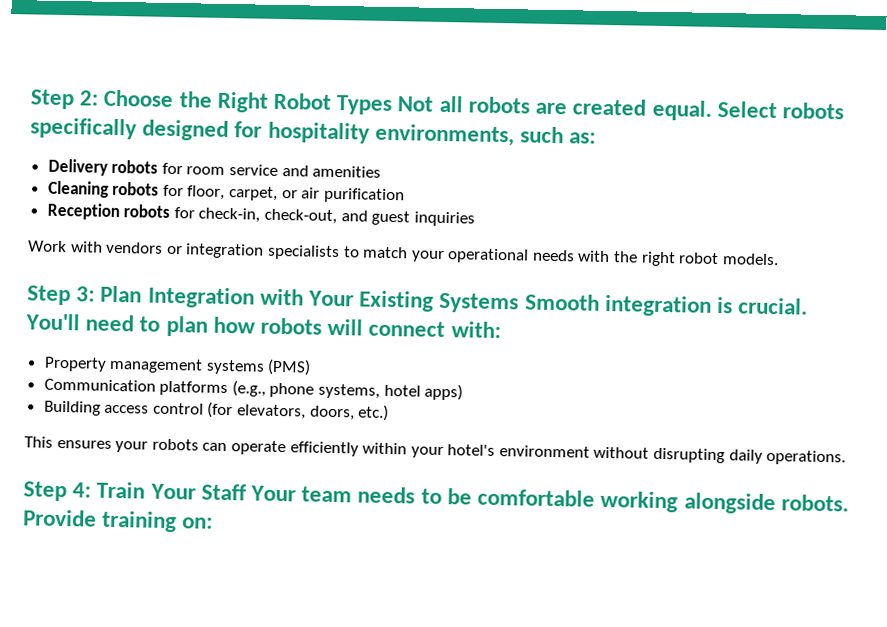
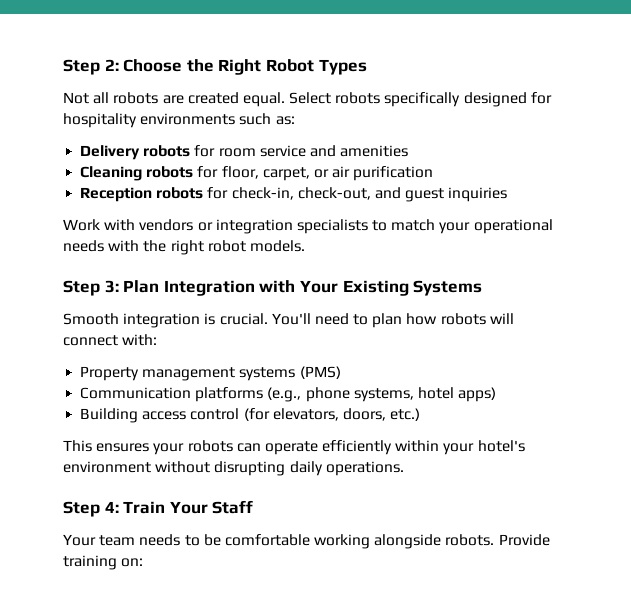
(393, 105) none -> (367, 67) //
[374,123,515,147] environments, -> [140,113,236,125] environments
(520, 303) none -> (483, 288) //
(247, 492) none -> (254, 507) //

